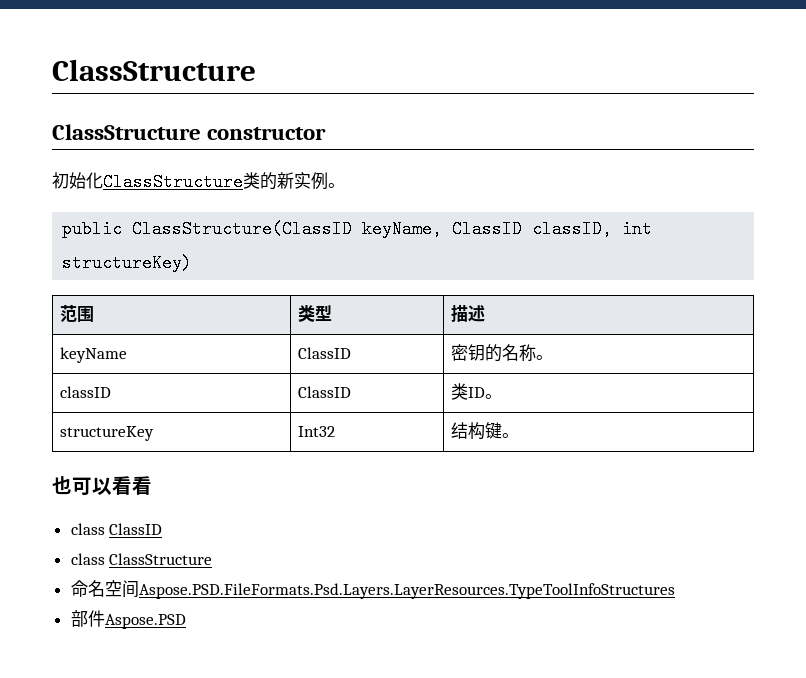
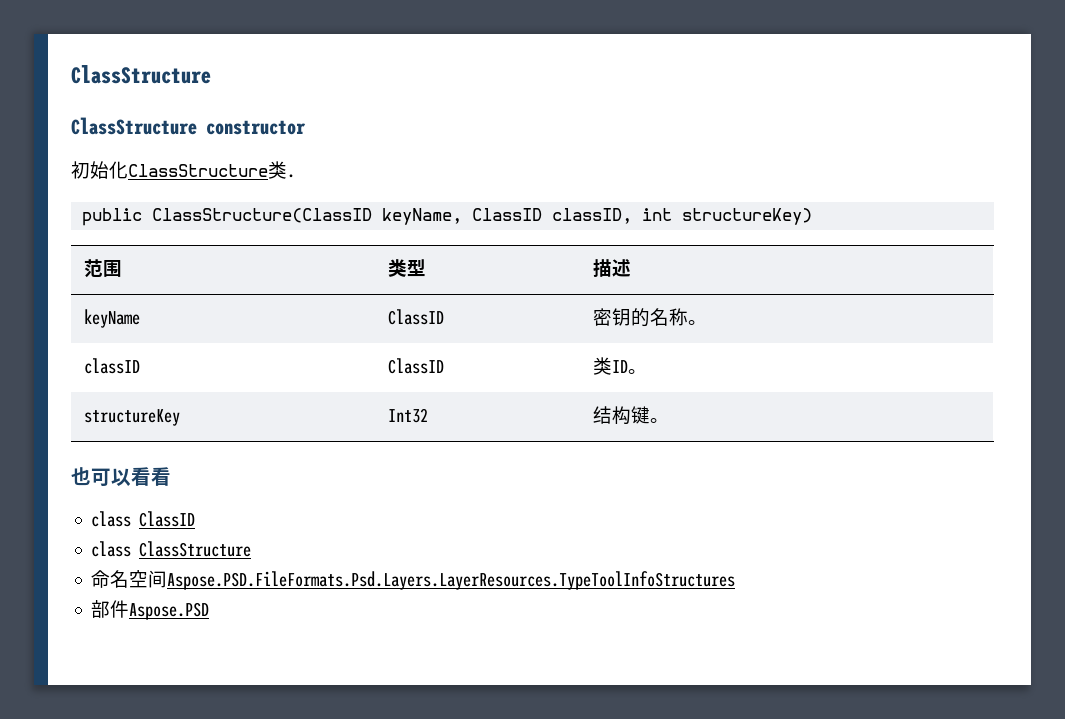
[260,172,345,190] 的新实例。 -> [287,174,295,178] .

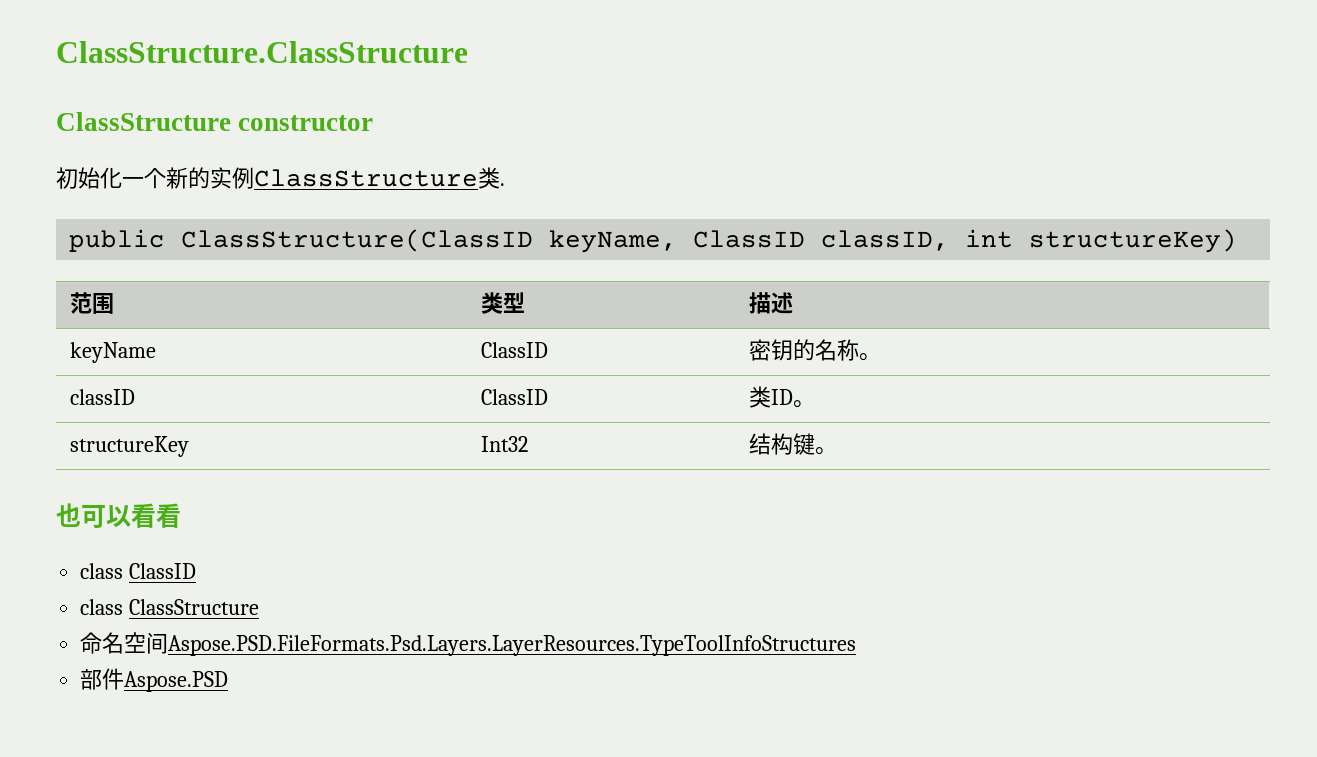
[71,65,211,84] ClassStructure -> [56,41,468,63] ClassStructure.ClassStructure
(128, 170) none -> [122,167,254,189] 一个新的实例

